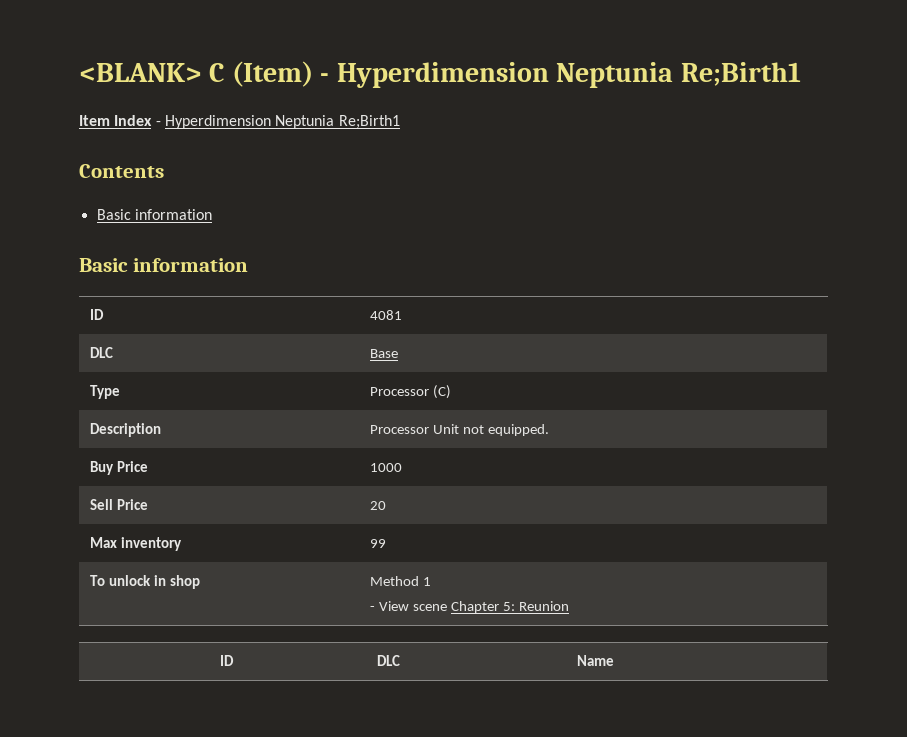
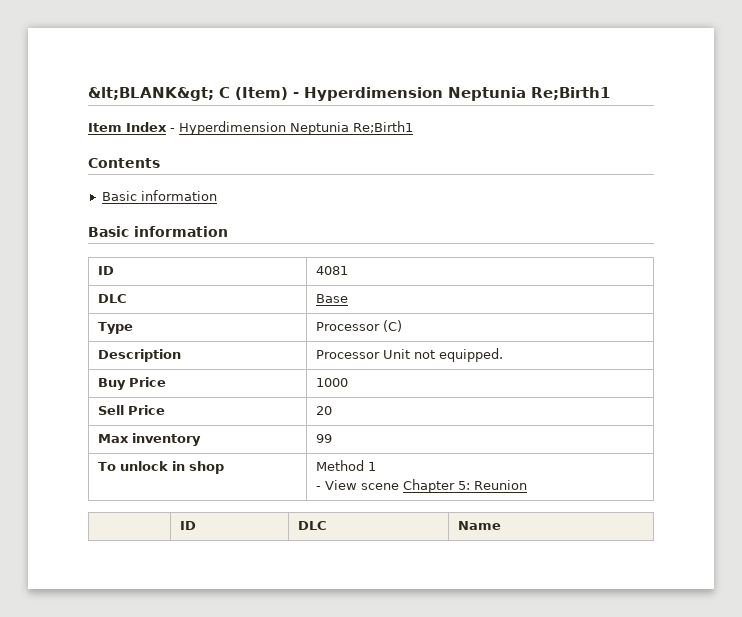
[79,63,202,82] <BLANK> -> [88,87,214,101] &lt;BLANK&gt;

